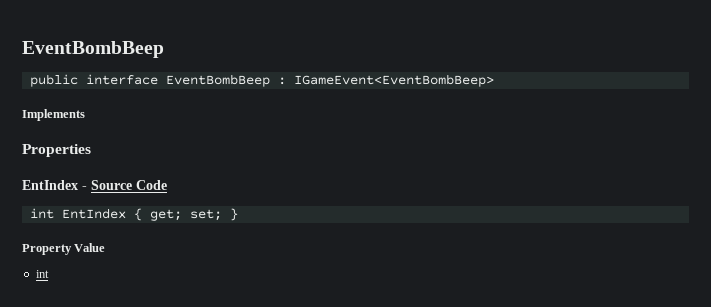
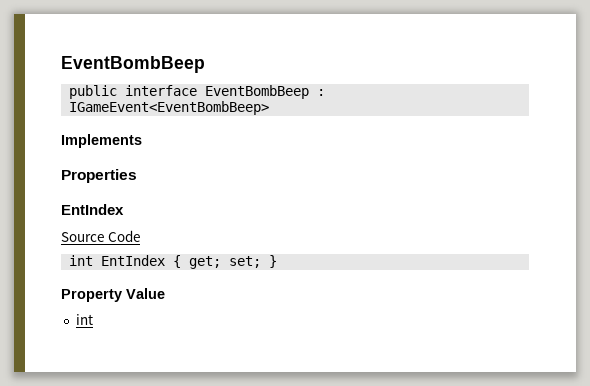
[82,186,87,190] - -> (124, 209) //

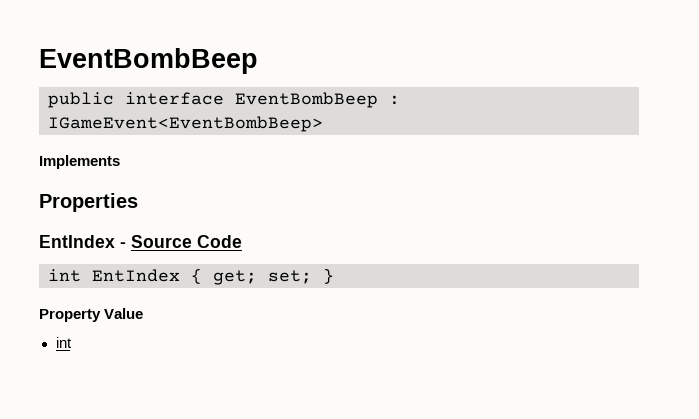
(124, 209) // -> [120,242,126,248] -

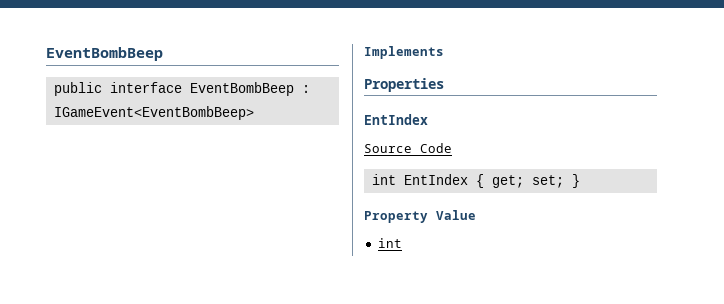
[120,242,126,248] - -> (428, 119) //

